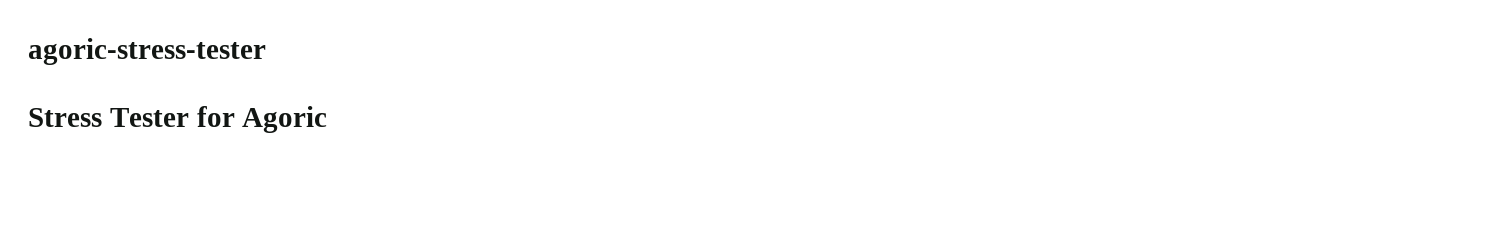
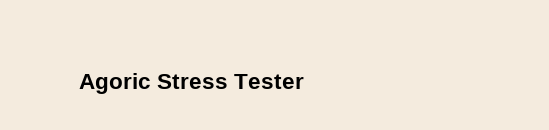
[28,38,266,65] agoric-stress-tester // -> [79,73,151,94] Agoric
[196,106,328,133] for Agoric -> (305, 81) none

